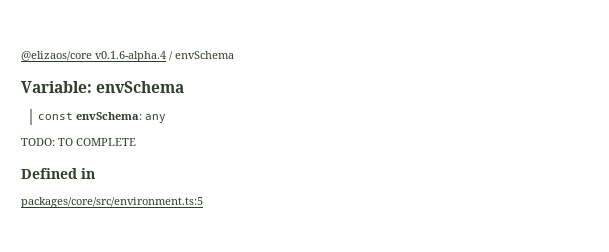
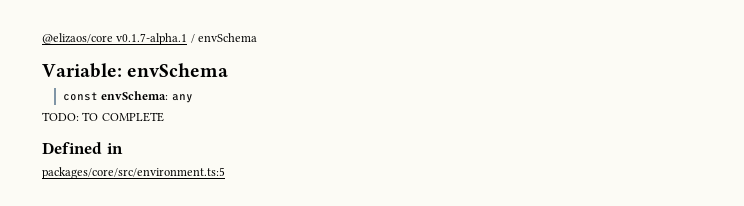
[95,51,166,62] v0.1.6-alpha.4 -> [116,33,188,45] v0.1.7-alpha.1

